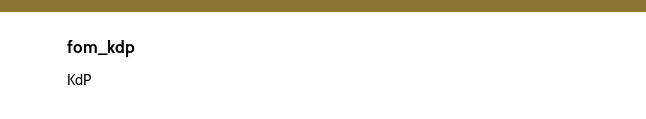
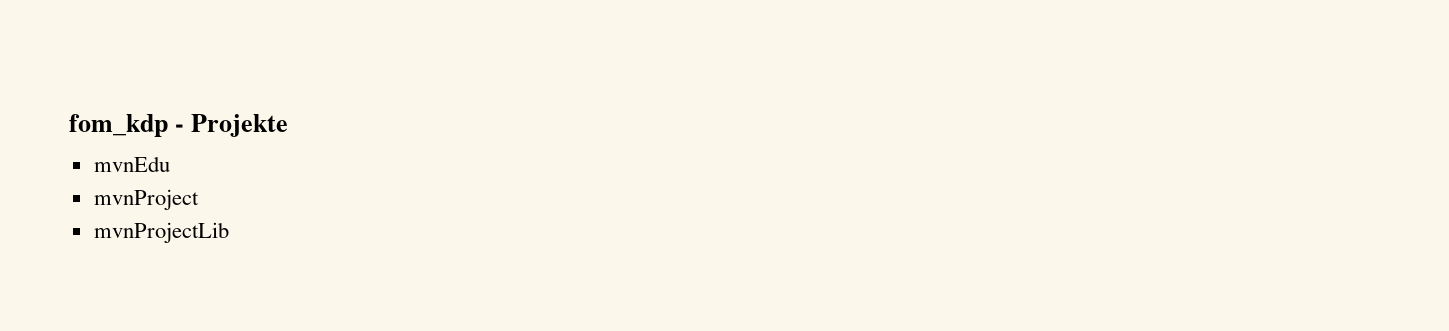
[67,74,91,85] // KdP -> [175,114,289,137] [93,156,170,172] [93,189,199,210] [93,222,229,243] - Projekte // mvnEdu // mvnProject // mvnProjectLib

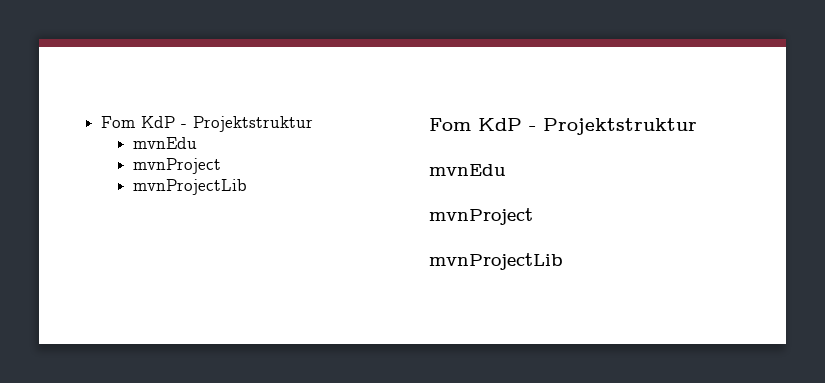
[69,114,289,137] [93,156,170,172] [93,189,199,210] [93,222,229,243] fom_kdp - Projekte // mvnEdu // mvnProject // mvnProjectLib -> [101,116,314,132] [132,137,197,149] [132,158,221,174] [132,179,247,195] [429,118,697,135] [429,164,506,176] [429,208,533,225] [429,253,563,270] Fom KdP - Projektstruktur // mvnEdu // mvnProject // mvnProjectLib // Fom KdP - Projektstruktur // mvnEdu // mvnProject // mvnProjectLib

